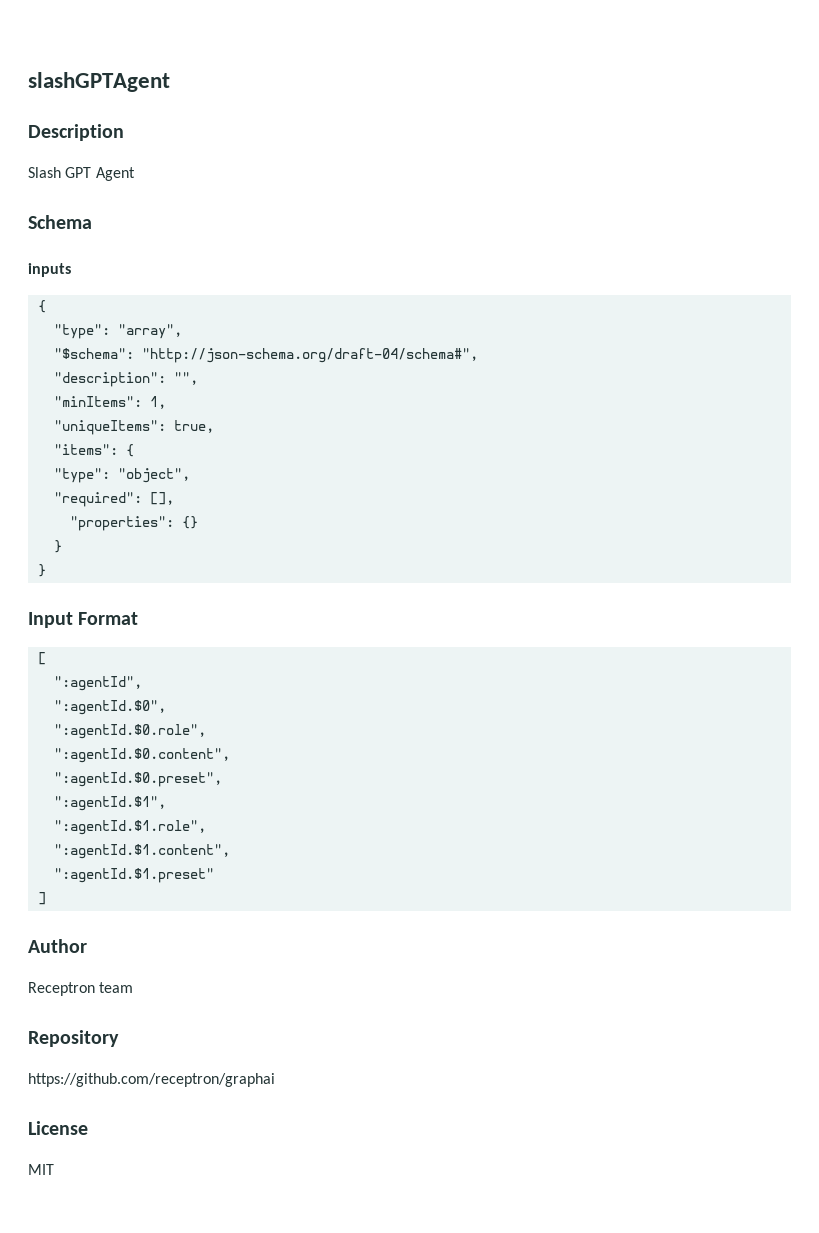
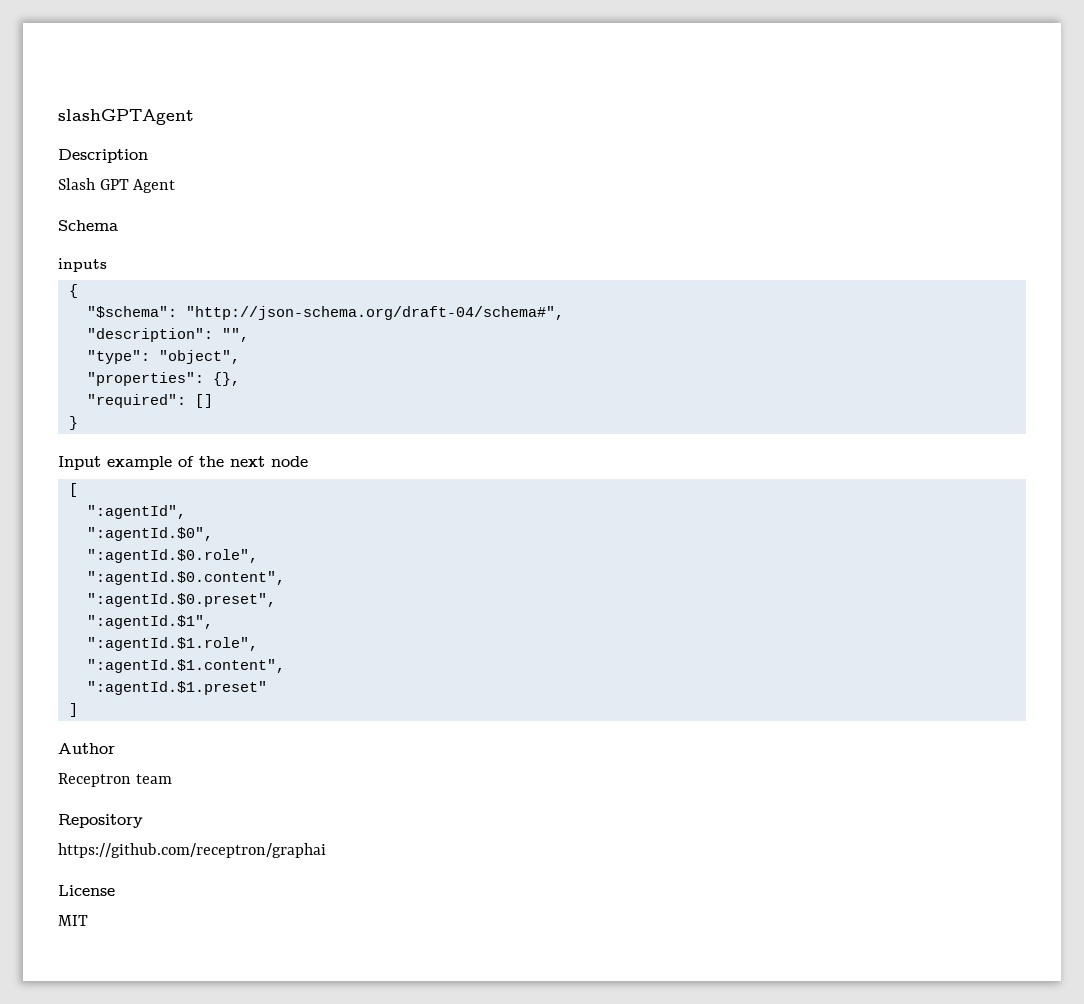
[53,324,182,339] // "type": "array", -> (78, 291) none
[53,396,166,409] [53,420,214,435] [53,444,134,457] // "minItems": 1, // "uniqueItems": true, // "items": { -> (249, 335) none
(190, 475) none -> [86,372,240,386] // "properties": {},
[149,492,174,505] [69,516,198,531] [53,540,62,553] [37,564,46,577] [28,612,139,628] [], // "properties": {} // } // } // Input Format -> [194,394,213,408] [68,416,78,430] [58,456,308,470] [] // } // Input example of the next node

